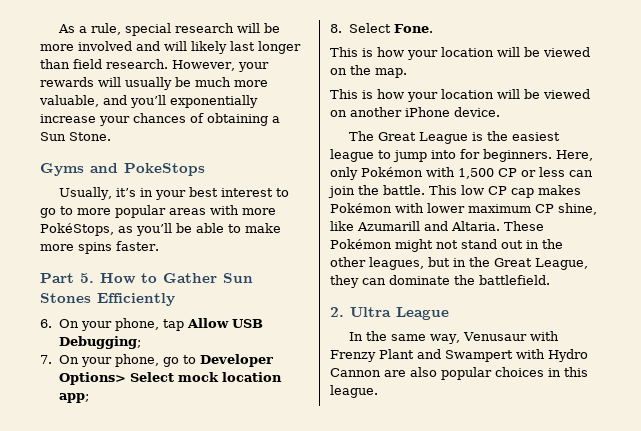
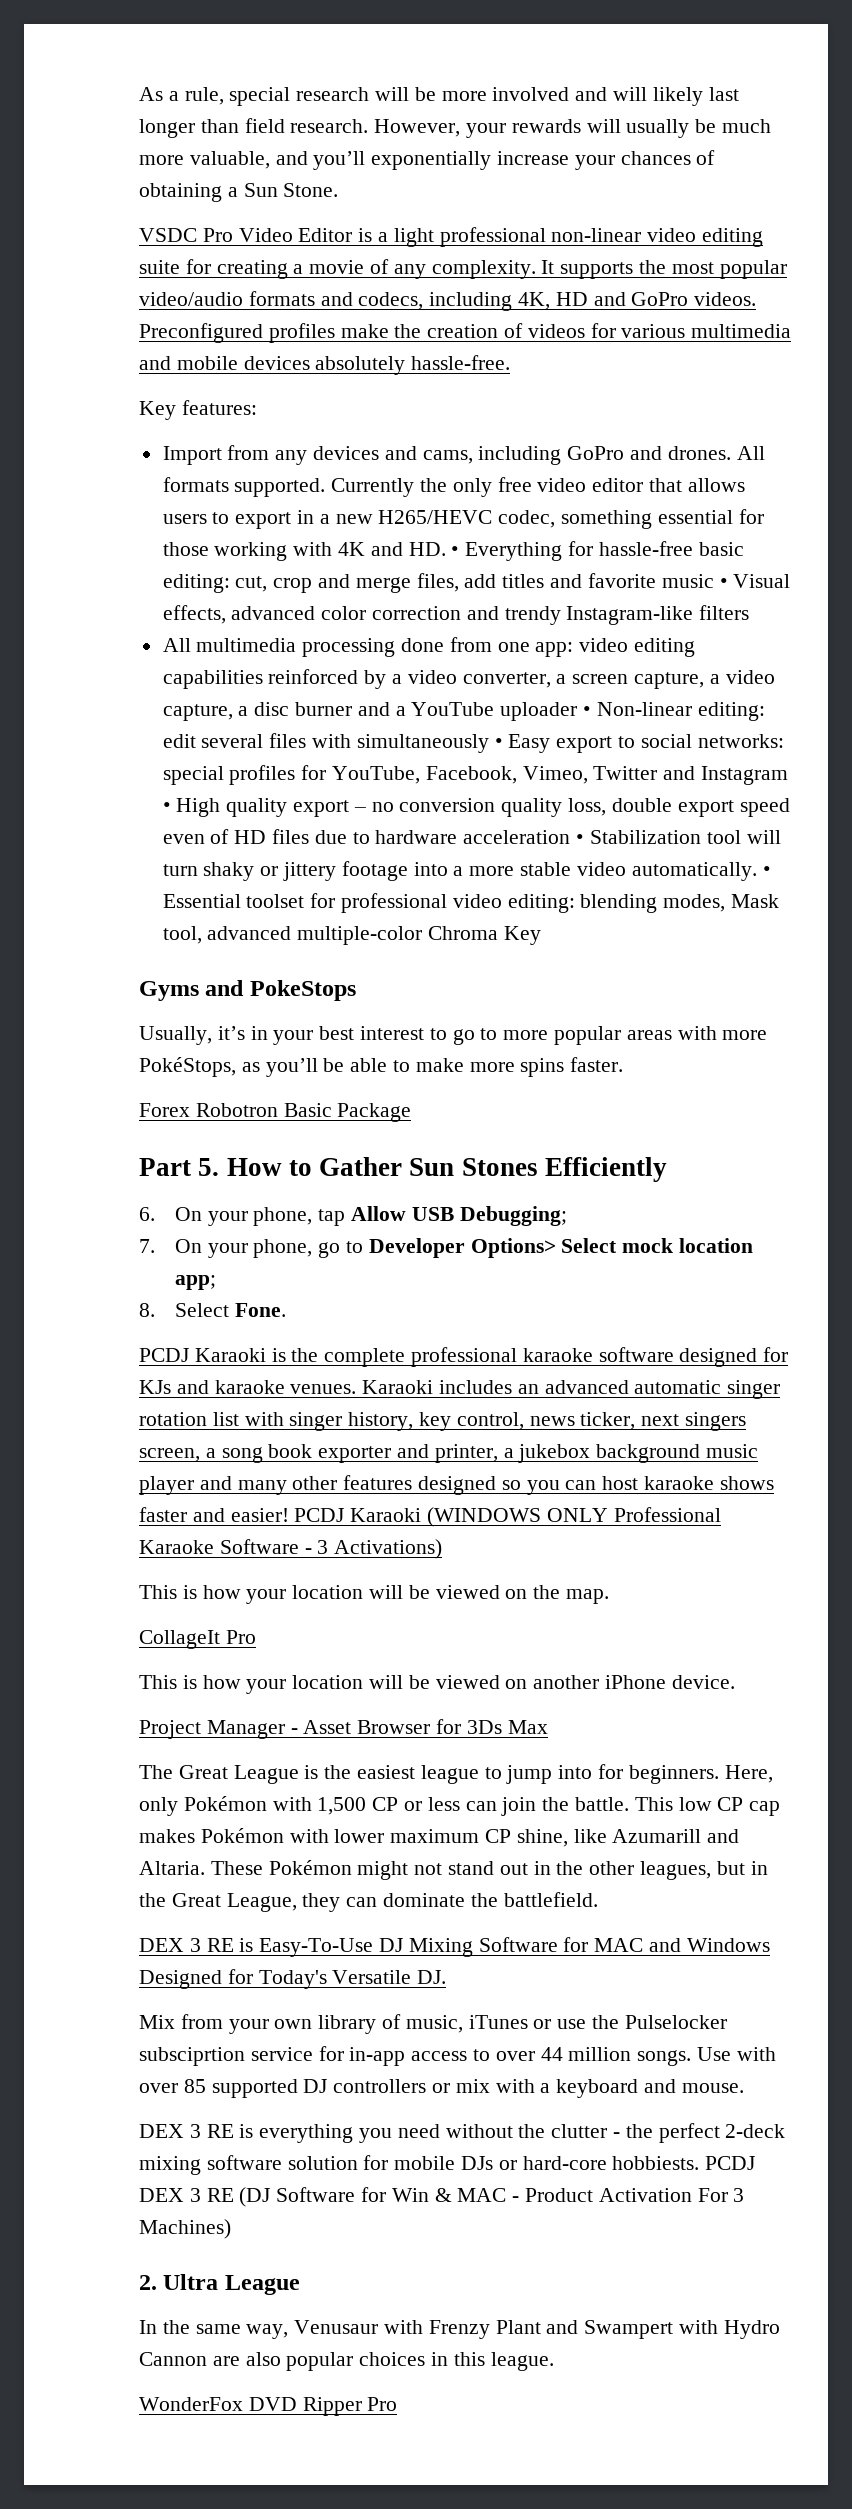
(111, 136) none -> [139,227,764,247] [139,259,787,279] [139,291,757,311] [139,323,792,343] [139,355,511,375] [139,400,257,420] [162,445,765,465] [162,477,745,497] [162,509,764,529] [162,541,744,561] [162,573,791,593] [162,605,750,625] [162,637,696,657] [162,669,775,689] [162,702,765,721] [162,733,784,753] [162,765,789,785] [162,798,790,817] [162,829,781,844] [162,861,771,881] [162,893,780,913] [162,926,541,945] // VSDC Pro Video Editor is a light professional non-linear video editing suite for creating a movie of any complexity. It supports the most popular video/audio formats and codecs, including 4K, HD and GoPro videos. Preconfigured profiles make the creation of videos for various multimedia and mobile devices absolutely hassle-free. // Key features: // Import from any devices and cams, including GoPro and drones. All formats supported. Сurrently the only free video editor that allows users to export in a new H265/HEVC codec, something essential for those working with 4K and HD. • Everything for hassle-free basic editing: cut, crop and merge files, add titles and favorite music • Visual effects, advanced color correction and trendy Instagram-like filters // All multimedia processing done from one app: video editing capabilities reinforced by a video converter, a screen capture, a video capture, a disc burner and a YouTube uploader • Non-linear editing: edit several files with simultaneously • Easy export to social networks: special profiles for YouTube, Facebook, Vimeo, Twitter and Instagram • High quality export – no conversion quality loss, double export speed even of HD files due to hardware acceleration • Stabilization tool will turn shaky or jittery footage into a more stable video automatically. • Essential toolset for professional video editing: blending modes, Mask tool, advanced multiple-color Chroma Key
(159, 246) none -> [139,1103,412,1122] // Forex Robotron Basic Package
(433, 28) none -> [139,1347,789,1367] [139,1380,781,1399] [139,1412,747,1431] [139,1444,759,1463] [139,1475,774,1495] [139,1507,721,1527] [139,1539,443,1559] // PCDJ Karaoki is the complete professional karaoke software designed for KJs and karaoke venues. Karaoki includes an advanced automatic singer rotation list with singer history, key control, news ticker, next singers screen, a song book exporter and printer, a jukebox background music player and many other features designed so you can host karaoke shows faster and easier! PCDJ Karaoki (WINDOWS ONLY Professional Karaoke Software - 3 Activations)
(407, 73) none -> [139,1630,256,1649] // CollageIt Pro
(500, 112) none -> [139,1719,548,1739] // Project Manager - Asset Browser for 3Ds Max
(550, 280) none -> [139,1937,770,1957] [139,1969,447,1989] [139,2014,727,2034] [139,2046,776,2066] [139,2079,744,2098] [139,2123,786,2143] [139,2155,756,2175] [139,2187,745,2207] [139,2219,231,2239] // DEX 3 RE is Easy-To-Use DJ Mixing Software for MAC and Windows Designed for Today's Versatile DJ. // Mix from your own library of music, iTunes or use the Pulselocker subsciprtion service for in-app access to over 44 million songs. Use with over 85 supported DJ controllers or mix with a keyboard and mouse. // DEX 3 RE is everything you need without the clutter - the perfect 2-deck mixing software solution for mobile DJs or hard-core hobbiests. PCDJ DEX 3 RE (DJ Software for Win & MAC - Product Activation For 3 Machines)
(378, 391) none -> [139,2397,398,2416] // WonderFox DVD Ripper Pro

